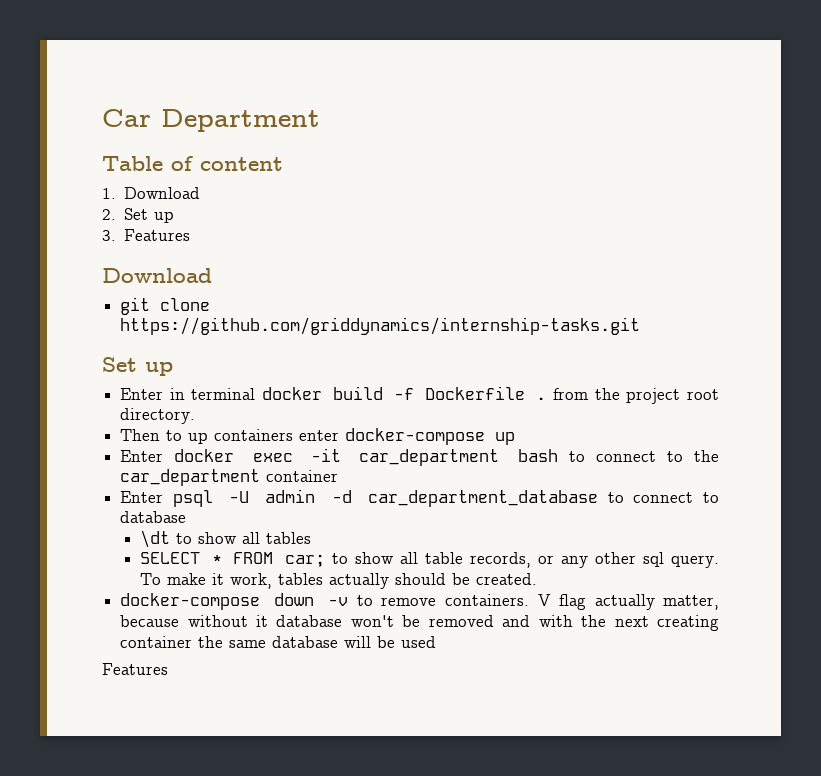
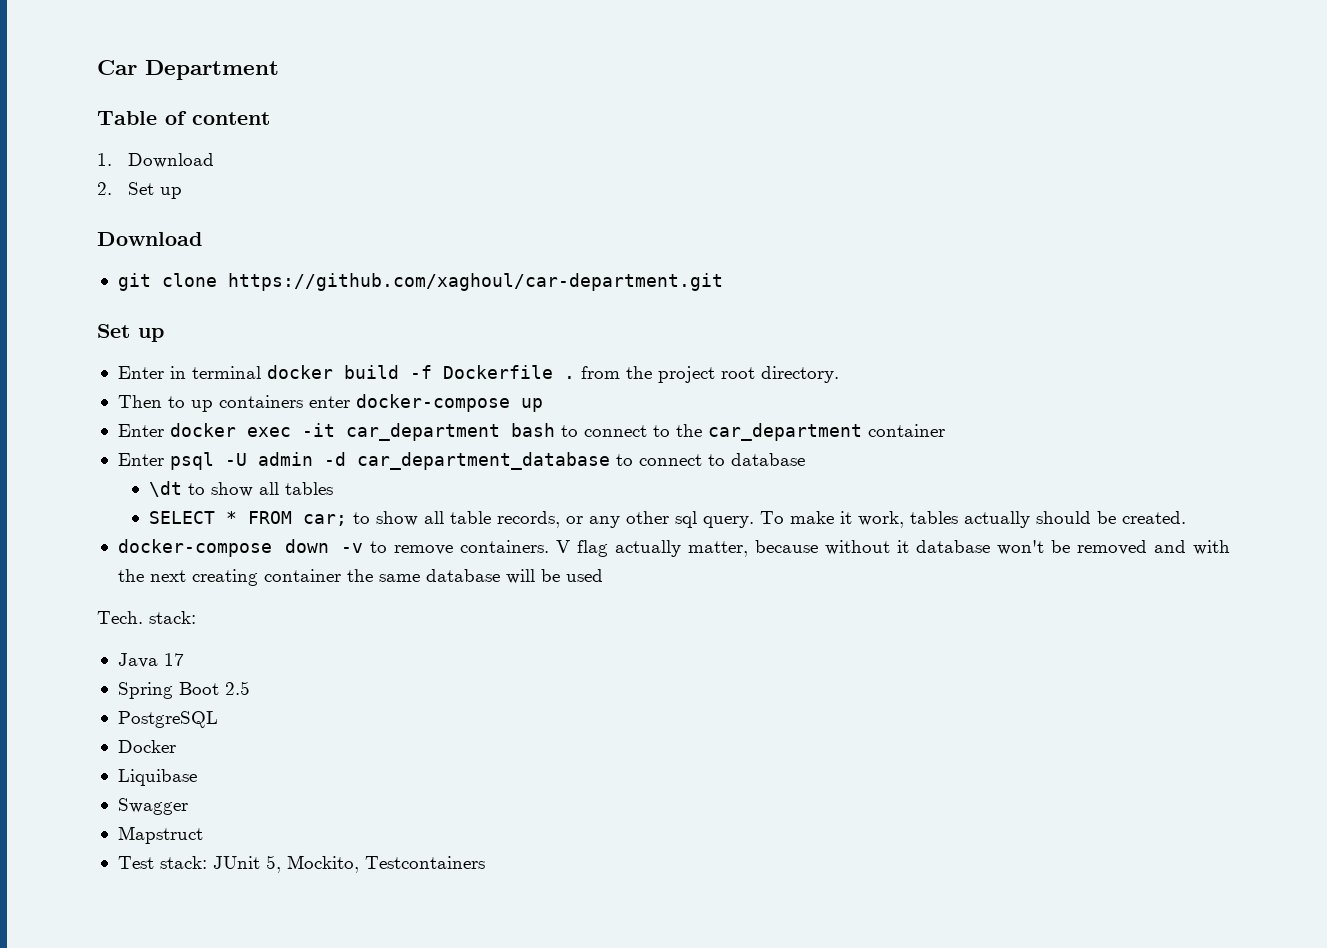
[102,229,191,241] // 3. Features -> (183, 193) none
[120,317,641,335] https://github.com/griddynamics/internship-tasks.git -> [227,273,723,291] https://github.com/xaghoul/car-department.git
[102,663,168,675] Features -> [97,611,196,624] [117,653,184,668] [117,681,250,699] [117,711,218,728] [117,740,176,753] [117,769,197,786] [117,798,188,815] [117,826,203,844] [117,855,485,873] Tech. stack: // Java 17 // Spring Boot 2.5 // PostgreSQL // Docker // Liquibase // Swagger // Mapstruct // Test stack: JUnit 5, Mockito, Testcontainers

